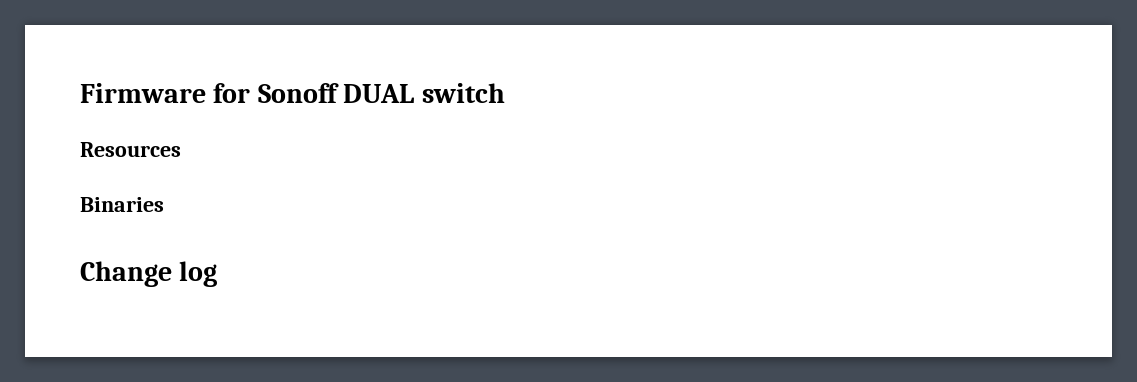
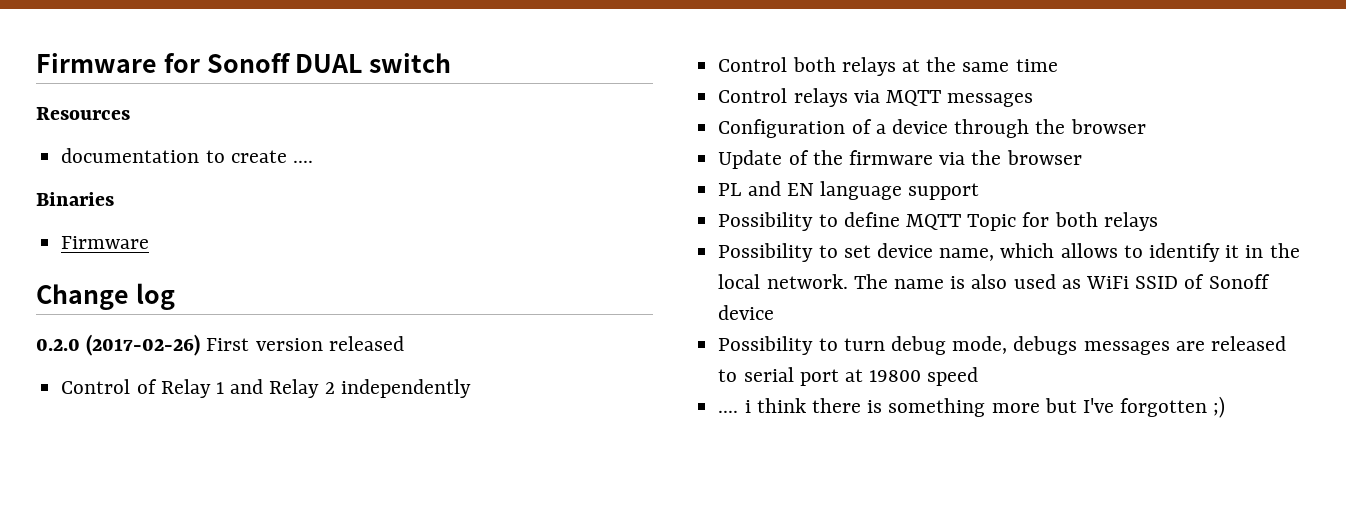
(181, 149) none -> [61,148,313,163] // documentation to create ....
(164, 204) none -> [61,236,150,249] // Firmware
(218, 274) none -> [36,334,404,356] [61,379,471,398] [718,57,1058,76] [718,88,1034,107] [718,119,1146,138] [718,150,1082,169] [718,181,980,200] [718,212,1158,231] [718,243,1300,262] [718,274,1270,289] [718,305,775,320] [718,336,1286,355] [718,367,979,386] [718,396,1226,418] // 0.2.0 (2017-02-26) First version released // Control of Relay 1 and Relay 2 independently // Control both relays at the same time // Control relays via MQTT messages // Configuration of a device through the browser // Update of the firmware via the browser // PL and EN language support // Possibility to define MQTT Topic for both relays // Possibility to set device name, which allows to identify it in the local network. The name is also used as WiFi SSID of Sonoff device // Possibility to turn debug mode, debugs messages are released to serial port at 19800 speed // .... i think there is something more but I've forgotten ;)

